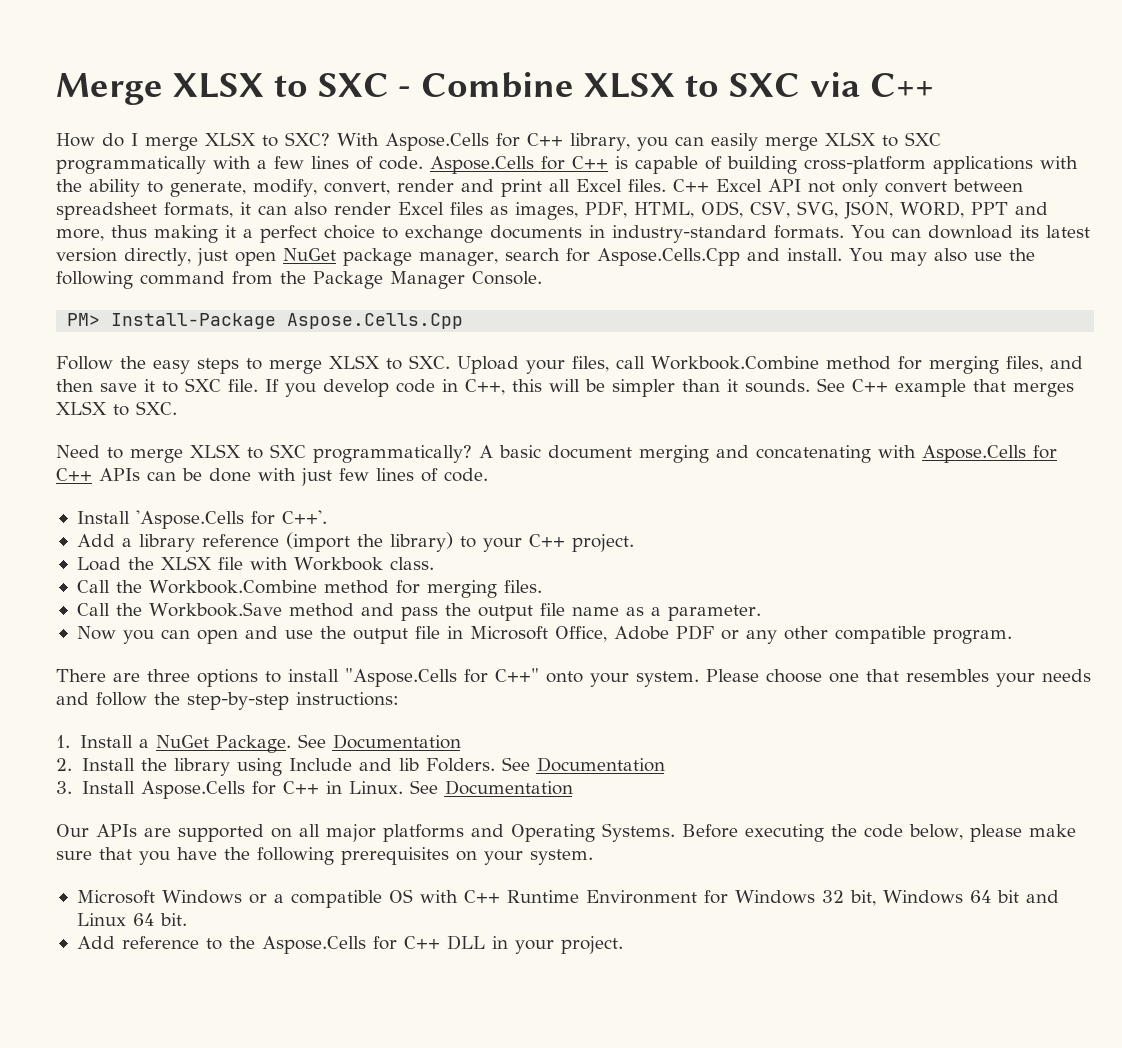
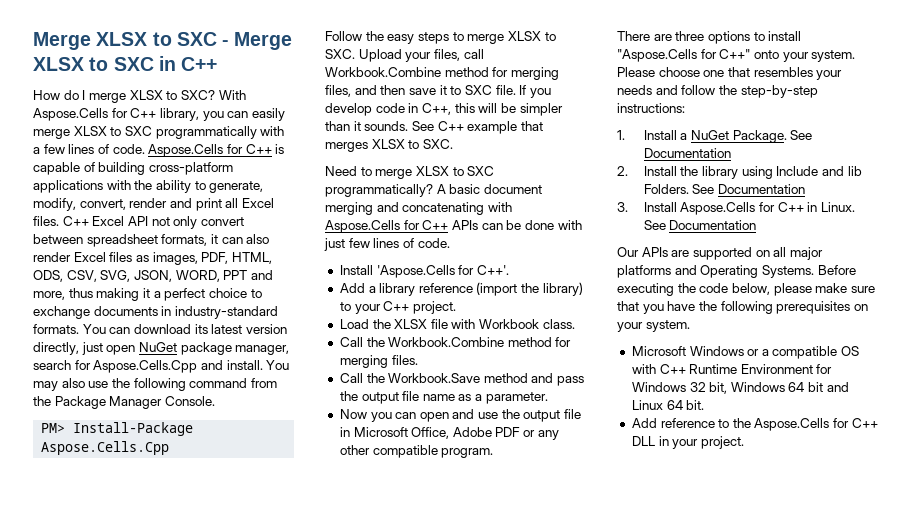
[421,72,860,98] Combine XLSX to SXC via -> [234,32,293,50] [33,56,176,71] Merge XLSX to SXC in

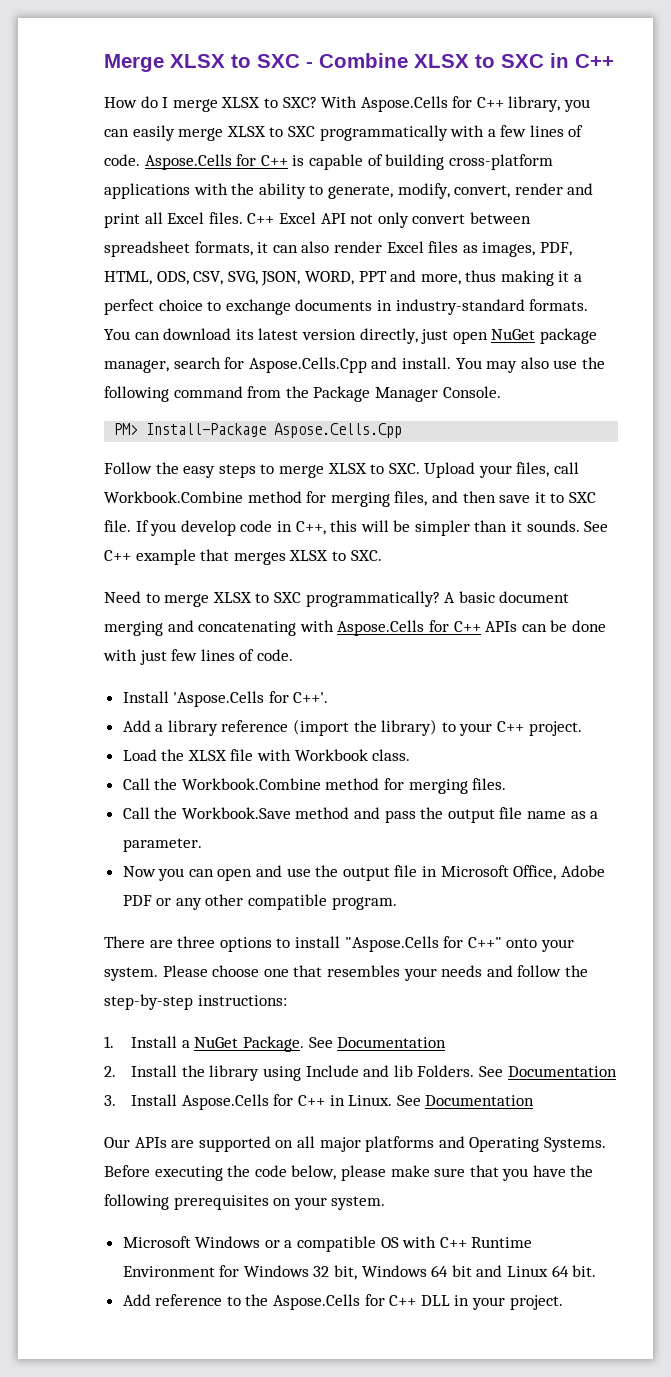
[234,32,293,50] Merge -> [319,53,408,68] Combine

